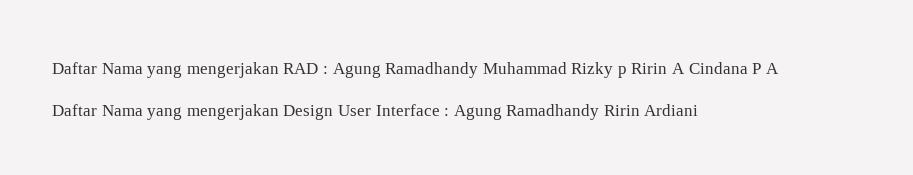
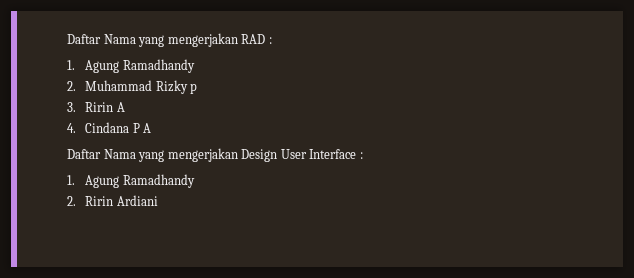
[332,62,479,78] Agung Ramadhandy -> [67,59,195,73] [67,81,76,91] // 1. Agung Ramadhandy // 2.
(627, 72) none -> [67,102,76,112] // 3.
(686, 68) none -> [67,123,76,133] // 4.
[453,104,600,120] Agung Ramadhandy -> [67,174,195,188] [67,196,76,206] // 1. Agung Ramadhandy // 2.

